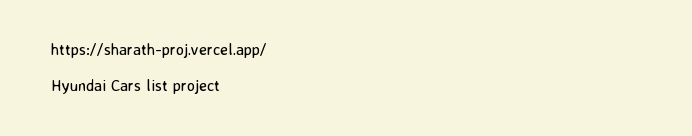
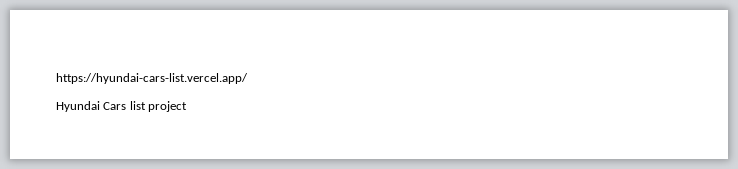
[51,43,267,58] https://sharath-proj.vercel.app/ -> [56,73,248,84] https://hyundai-cars-list.vercel.app/

